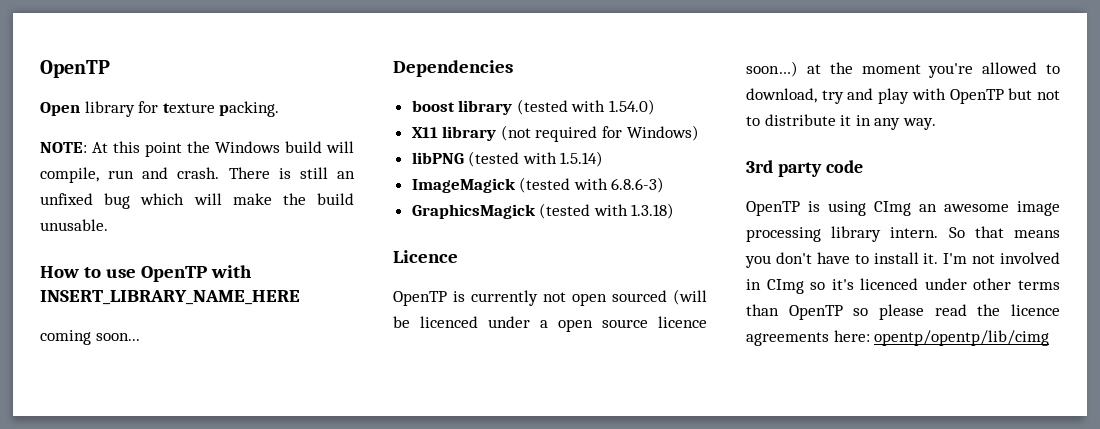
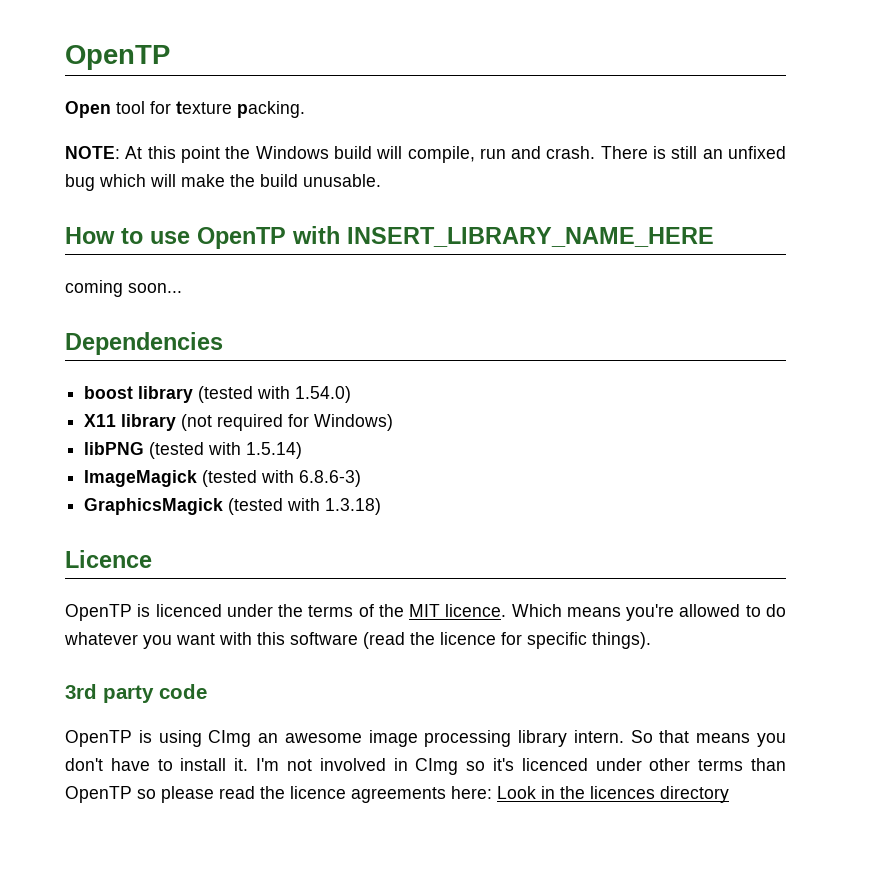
[84,101,135,117] library -> [116,101,145,114] tool
[471,289,707,306] [393,316,707,332] [746,61,1060,78] [746,88,1060,104] [746,114,936,130] currently not open sourced (will be licenced under a open source licence soon…) at the moment you're allowed to download, try and play with OpenTP but not to distribute it in any way. -> [155,604,786,621] [64,632,651,649] licenced under the terms of the MIT licence. Which means you're allowed to do whatever you want with this software (read the licence for specific things).
[874,330,1050,346] opentp/opentp/lib/cimg -> [497,786,729,803] Look in the licences directory

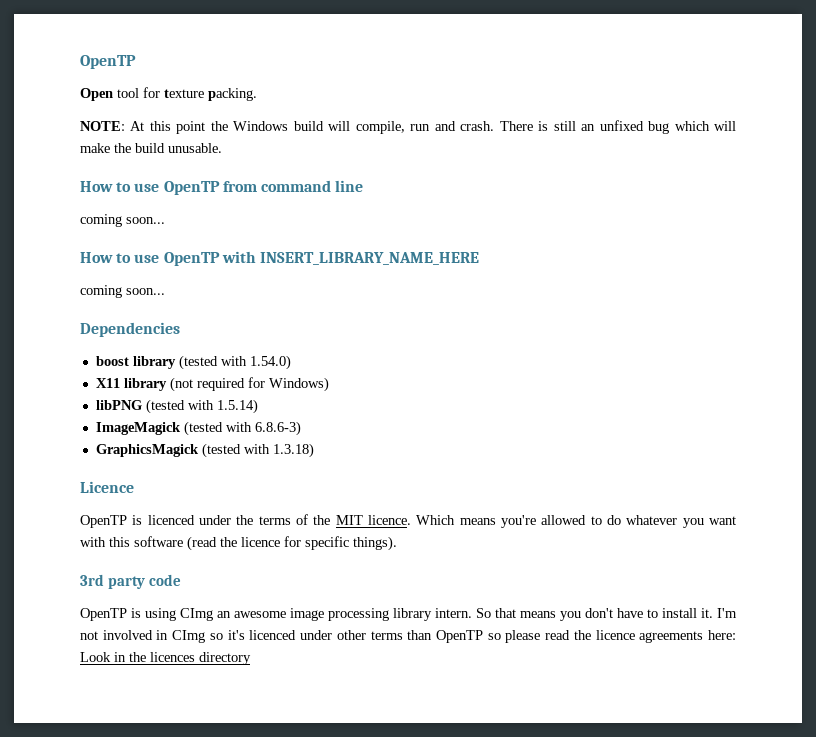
(381, 180) none -> [80,180,364,195] [80,214,165,227] // How to use OpenTP from command line // coming soon...

